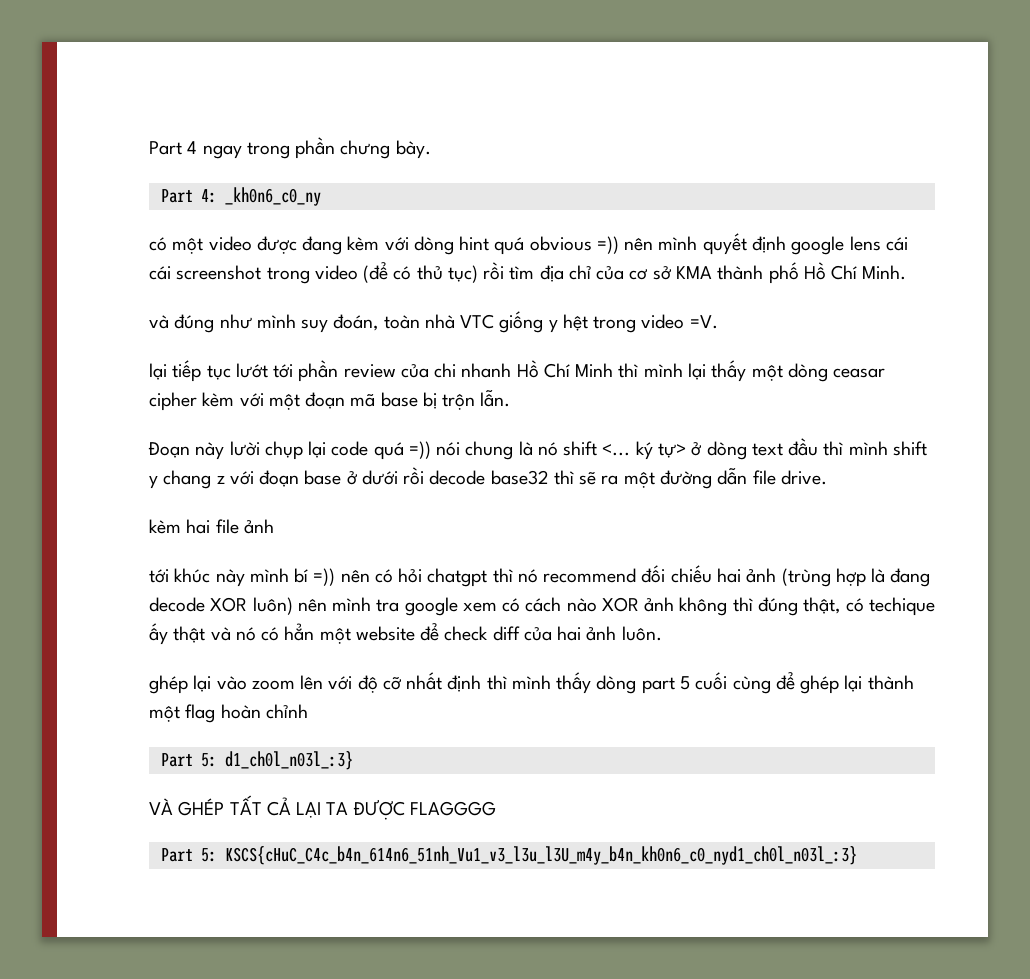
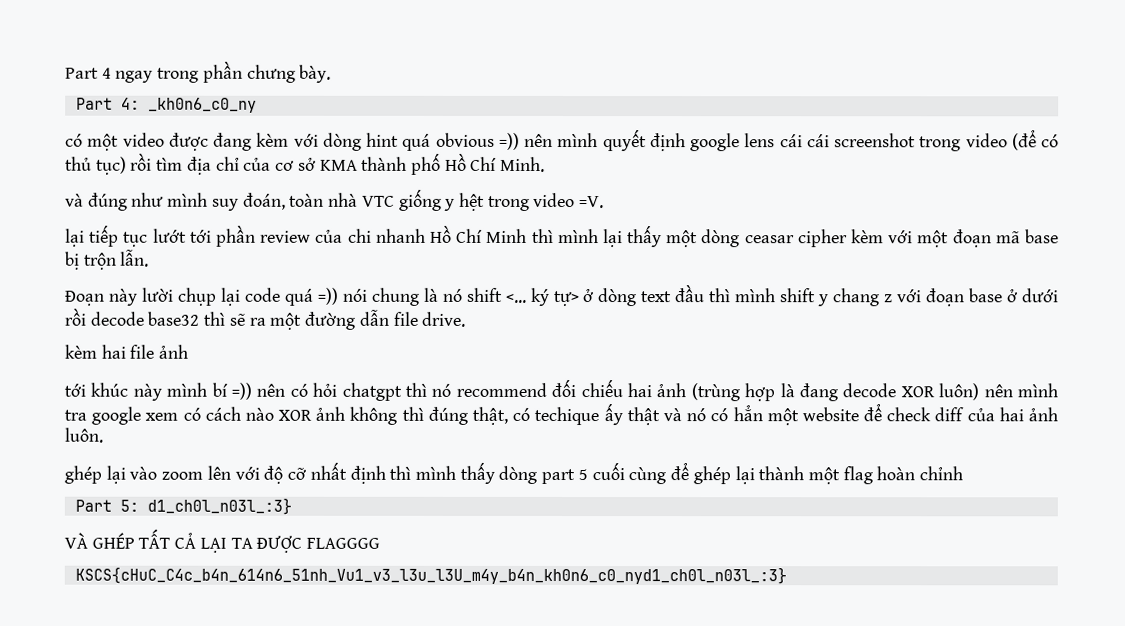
[160,848,217,862] Part 5: -> (381, 543) none

